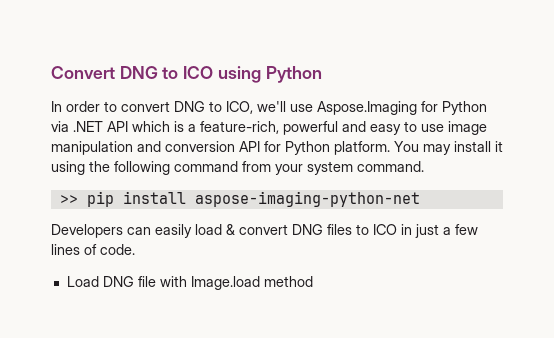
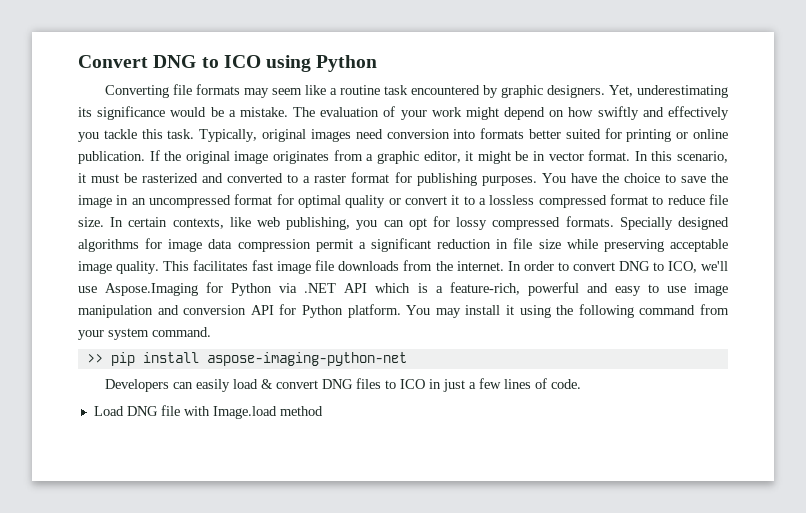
(322, 74) none -> [104,84,729,98] [78,106,729,120] [78,128,728,142] [78,150,728,164] [78,172,728,186] [78,194,728,208] [78,216,729,230] [78,238,728,252] [78,260,504,274] Converting file formats may seem like a routine task encountered by graphic designers. Yet, underestimating its significance would be a mistake. The evaluation of your work might depend on how swiftly and effectively you tackle this task. Typically, original images need conversion into formats better suited for printing or online publication. If the original image originates from a graphic editor, it might be in vector format. In this scenario, it must be rasterized and converted to a raster format for publishing purposes. You have the choice to save the image in an uncompressed format for optimal quality or convert it to a lossless compressed format to reduce file size. In certain contexts, like web publishing, you can opt for lossy compressed formats. Specially designed algorithms for image data compression permit a significant reduction in file size while preserving acceptable image quality. This facilitates fast image file downloads from the internet.

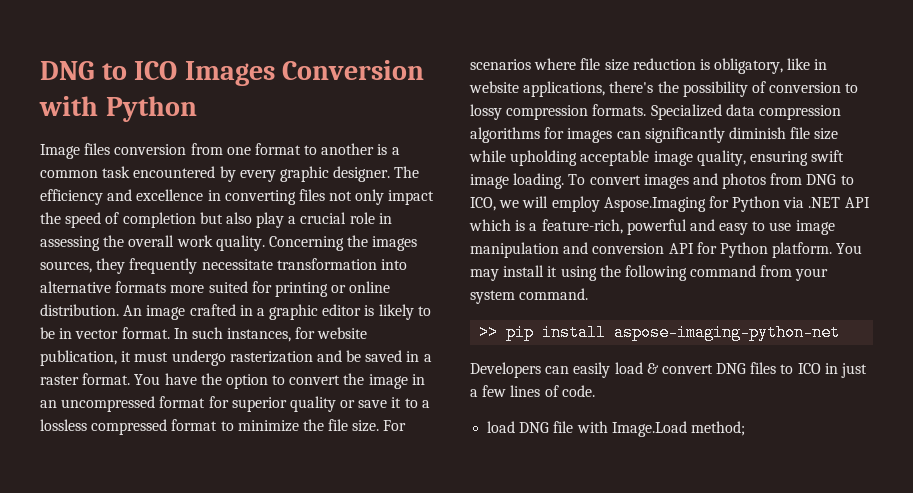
[78,55,148,68] Convert -> (40, 70) none
[266,55,378,72] [104,84,729,98] [78,106,729,120] [78,128,561,142] using Python // Converting file formats may seem like a routine task encountered by graphic designers. Yet, underestimating its significance would be a mistake. The evaluation of your work might depend on how swiftly and effectively you tackle this task. Typically, original images need conversion into formats better -> [184,60,425,86] [39,96,197,122] [40,143,400,159] [40,166,420,182] [40,189,435,205] [40,212,392,228] [40,235,418,251] [40,258,407,274] [40,281,205,293] Images Conversion with Python // Image files conversion from one format to another is a common task encountered by every graphic designer. The efficiency and excellence in converting files not only impact the speed of completion but also play a crucial role in assessing the overall work quality. Concerning the images sources, they frequently necessitate transformation into alternative formats more
[78,150,511,164] publication. If the original image originates from a graphic editor, it might -> [40,304,431,320] distribution. An image crafted in a graphic editor is likely to
[651,151,728,163] [78,172,706,186] this scenario, it must be rasterized and converted to a raster format for publishing purposes. You have the choice to save -> [191,327,368,342] [40,350,432,366] [40,373,341,389] such instances, for website publication, it must undergo rasterization and be saved in a raster format. You have the option to convert
[298,195,341,208] optimal -> [231,397,287,412] superior
[404,196,447,205] convert -> [358,400,388,408] save
[667,194,728,205] [78,216,729,230] [78,238,509,252] reduce file size. In certain contexts, like web publishing, you can opt for lossy compressed formats. Specially designed algorithms for image data compression permit a significant reduction in -> [237,419,407,432] [470,58,828,74] [469,81,859,97] [470,104,841,120] [470,127,786,143] minimize the file size. For scenarios where file size reduction is obligatory, like in website applications, there's the possibility of conversion to lossy compression formats. Specialized data compression algorithms for images can significantly diminish
[603,239,664,252] preserving -> [510,150,578,166] upholding
[116,260,728,274] [78,286,97,293] quality. This facilitates fast image file downloads from the internet. In order to convert DNG to ICO, we'll use -> [696,150,845,166] [470,173,854,189] [470,196,600,212] quality, ensuring swift image loading. To convert images and photos from DNG to ICO, we will employ
[93,406,124,416] Load -> [487,421,516,433] load
[212,406,323,419] Image.load method -> [611,421,745,437] Image.Load method;

